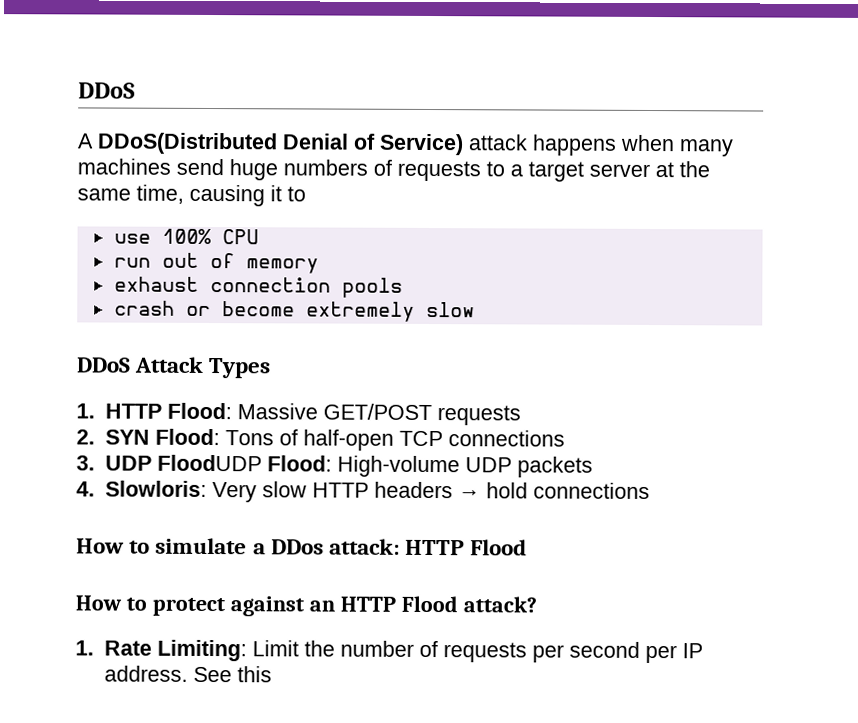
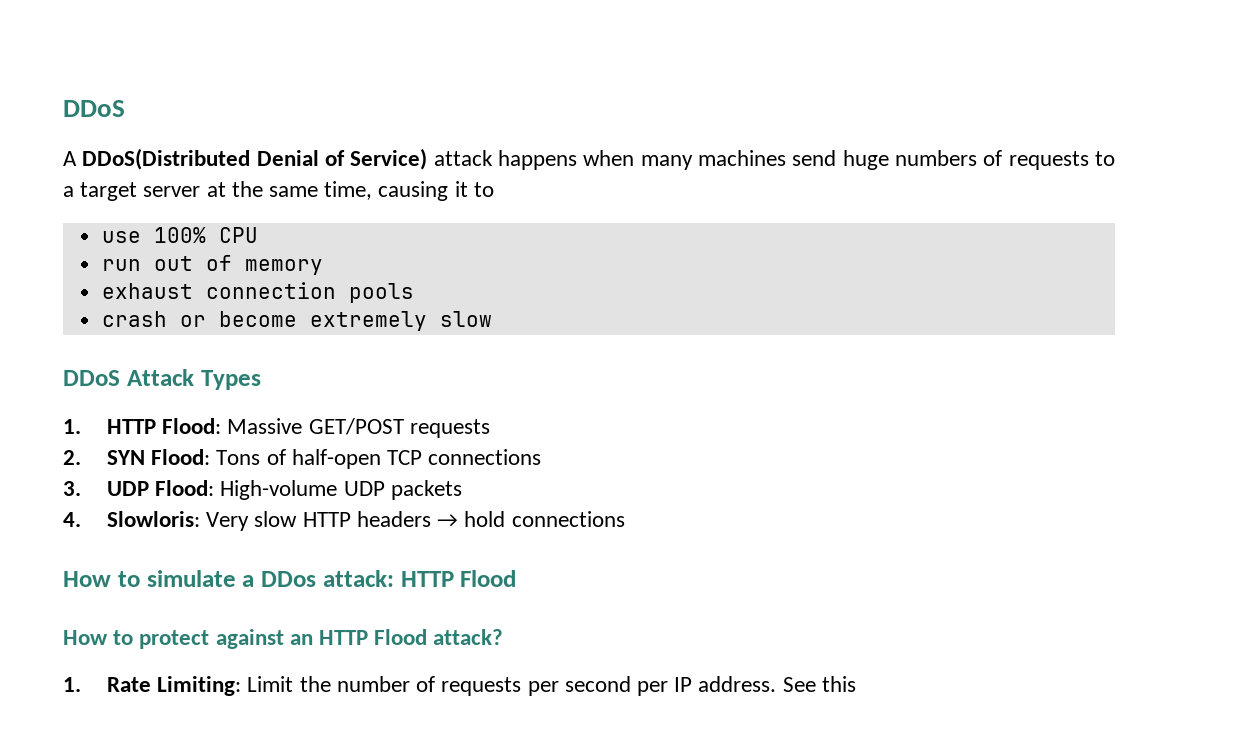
[156,454,262,472] FloodUDP -> (150, 488) none

